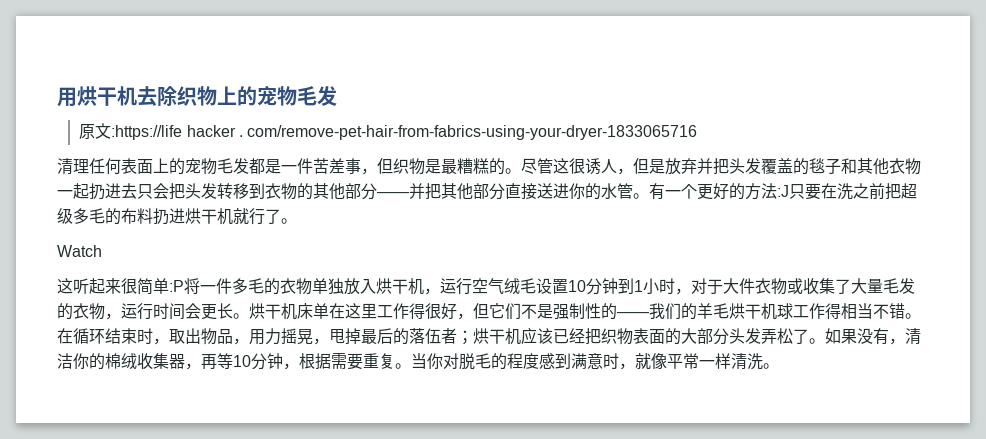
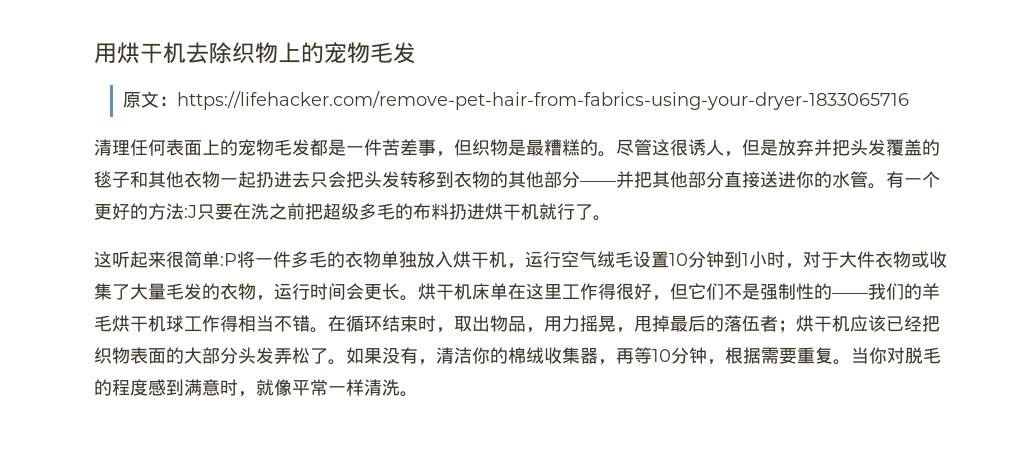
[111,125,698,140] :https://life hacker . com/remove-pet-hair-from-fabrics-using-your-dryer-1833065716 -> [159,91,910,110] ：https://lifehacker.com/remove-pet-hair-from-fabrics-using-your-dryer-1833065716
[57,245,102,257] // Watch -> (611, 218) none

